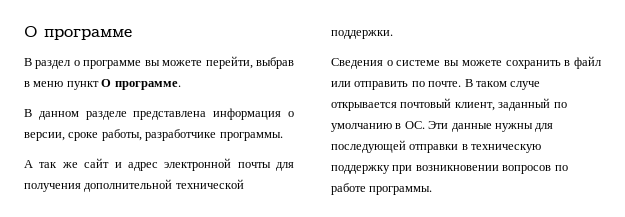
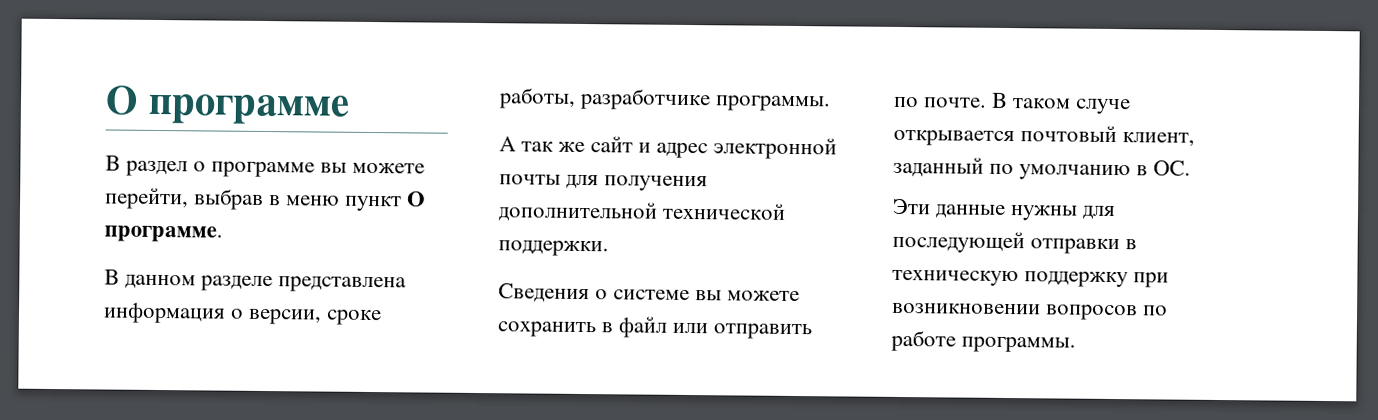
(425, 125) none -> (1192, 168) //

